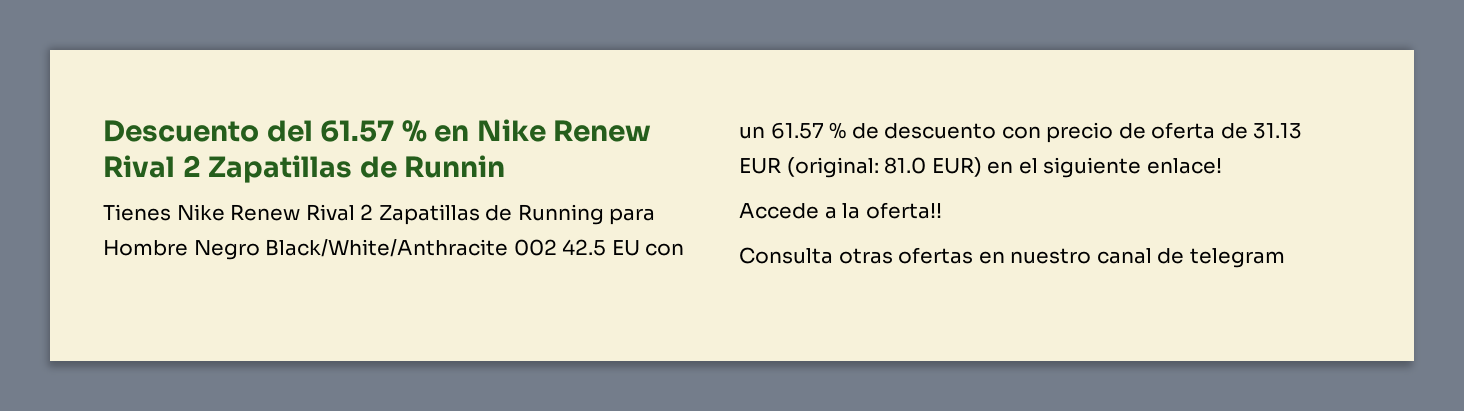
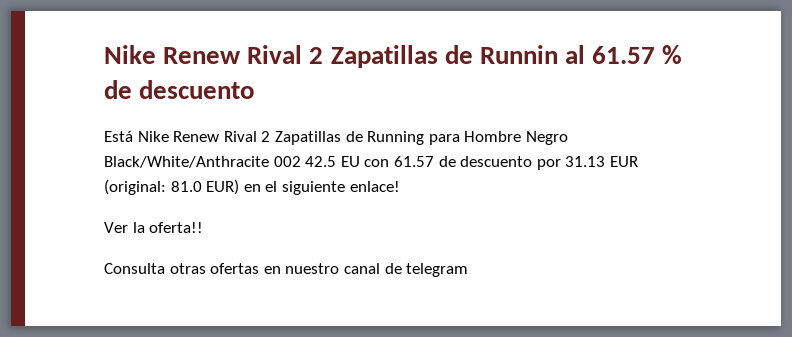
[103,120,470,142] Descuento del 61.57 % en -> (104, 54) none
[103,204,171,221] // Tienes -> [565,45,683,64] [104,80,256,99] [104,131,133,142] al 61.57 % de descuento // Está
[739,122,1248,143] un 61.57 % de descuento con precio de oferta de -> [393,156,561,170] 61.57 de descuento por
[739,203,837,219] Accede a -> [104,222,128,233] Ver

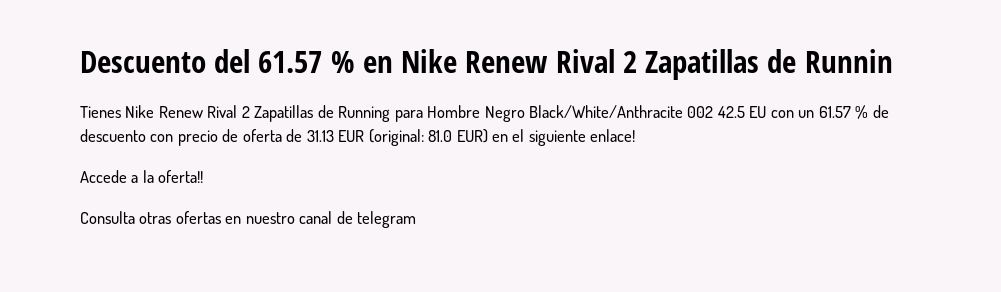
(104, 54) none -> [80,49,393,73] Descuento del 61.57 % en
[565,45,683,64] [104,80,256,99] [104,131,133,142] al 61.57 % de descuento // Está -> [80,106,121,118] // Tienes
[393,156,561,170] 61.57 de descuento por -> [798,105,889,119] [80,129,303,146] un 61.57 % de descuento con precio de oferta de
[104,222,128,233] Ver -> [80,170,139,183] Accede a

